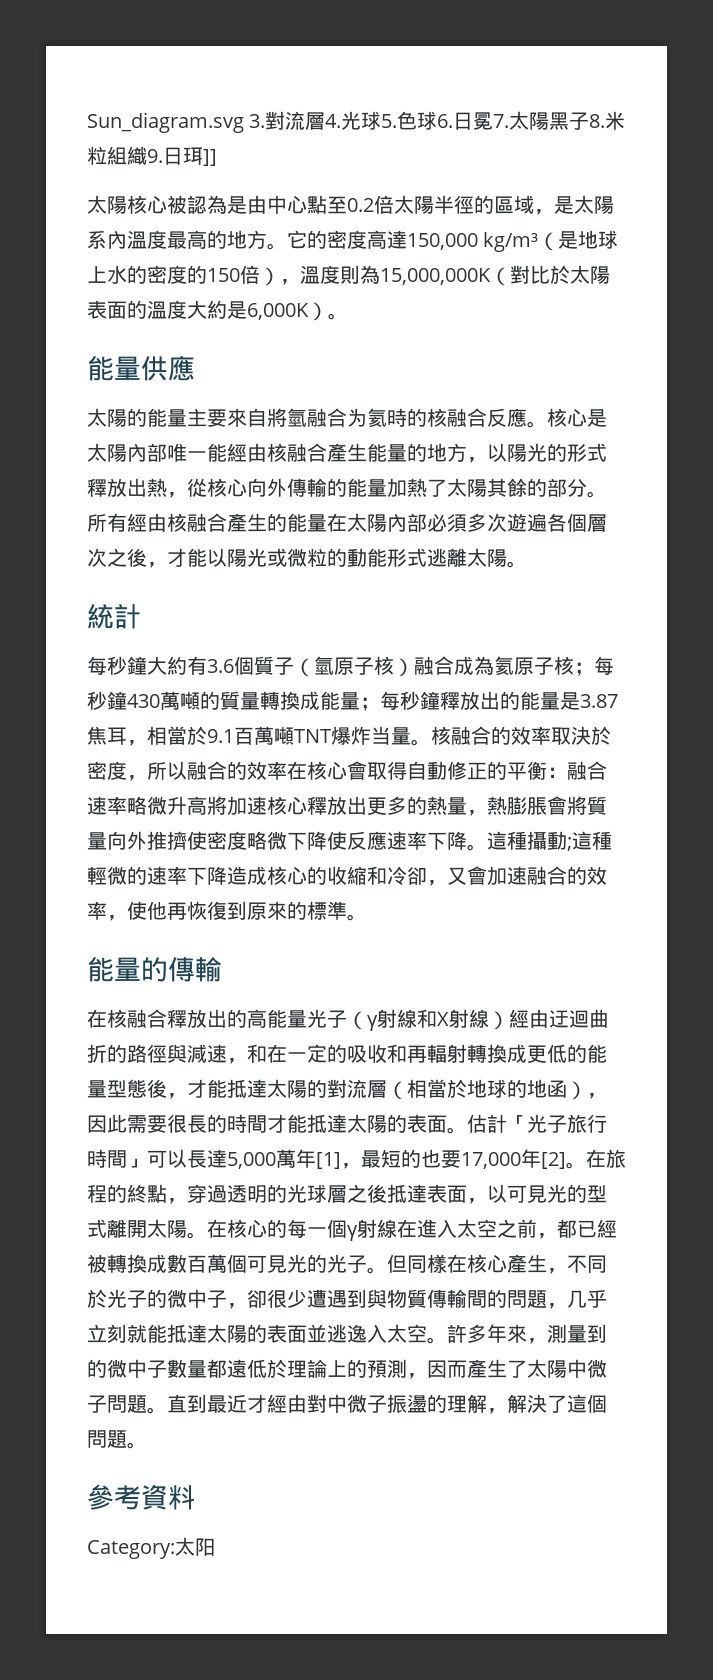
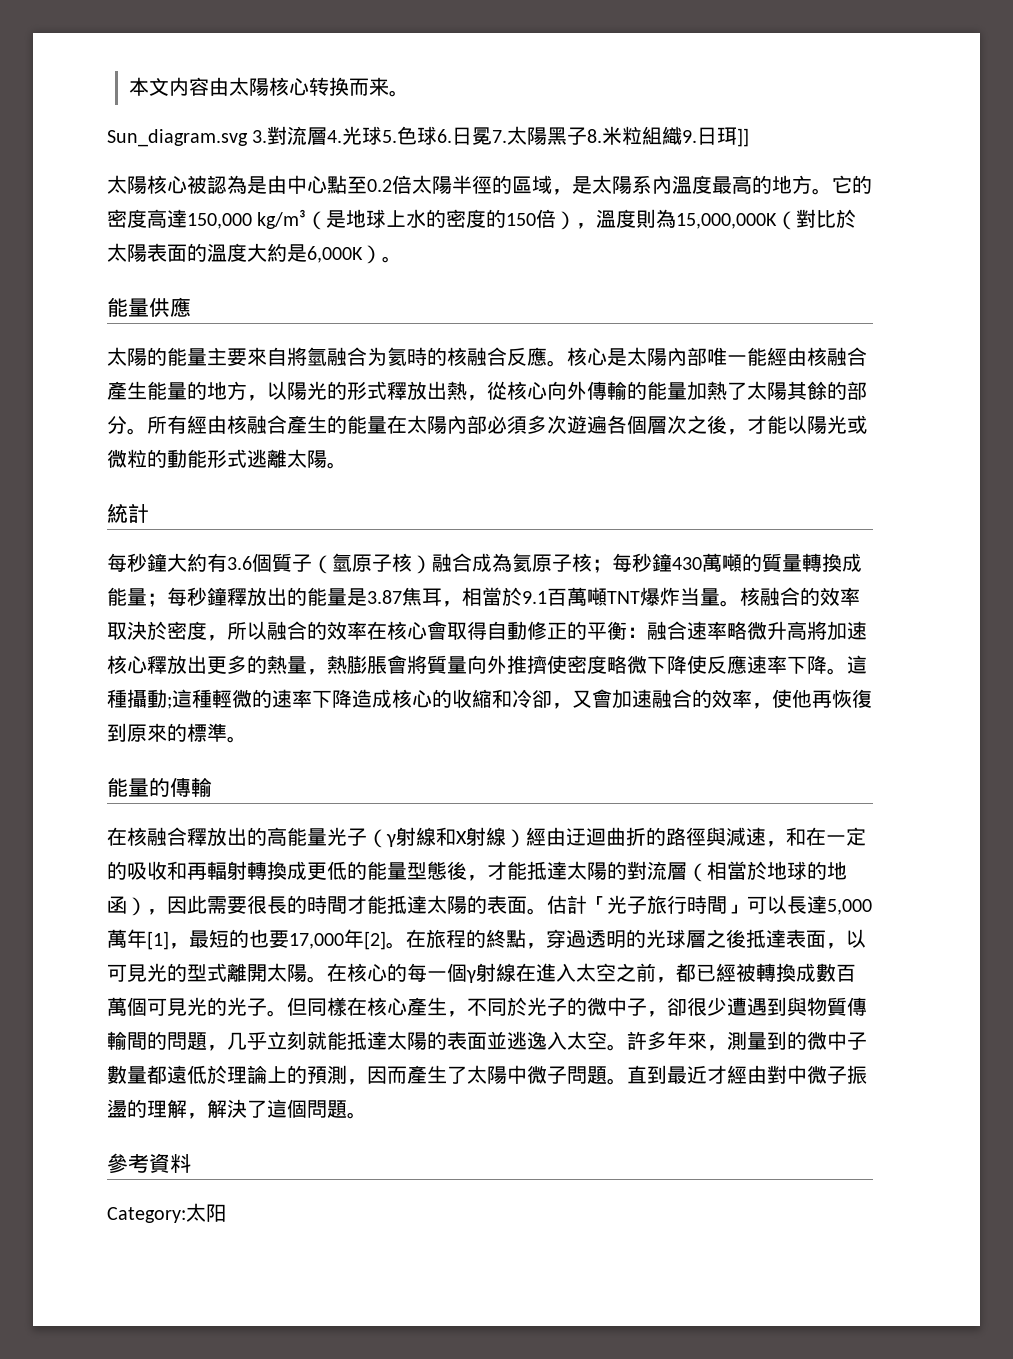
(87, 122) none -> [129,77,410,97] 本文内容由太陽核心转换而来。 //

